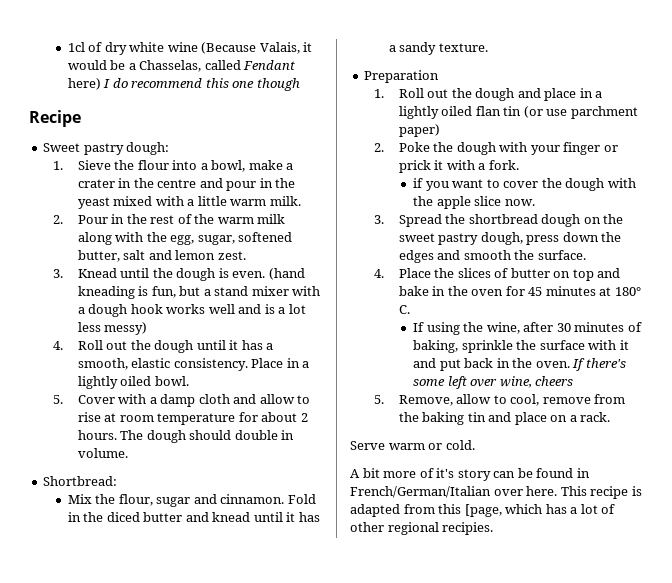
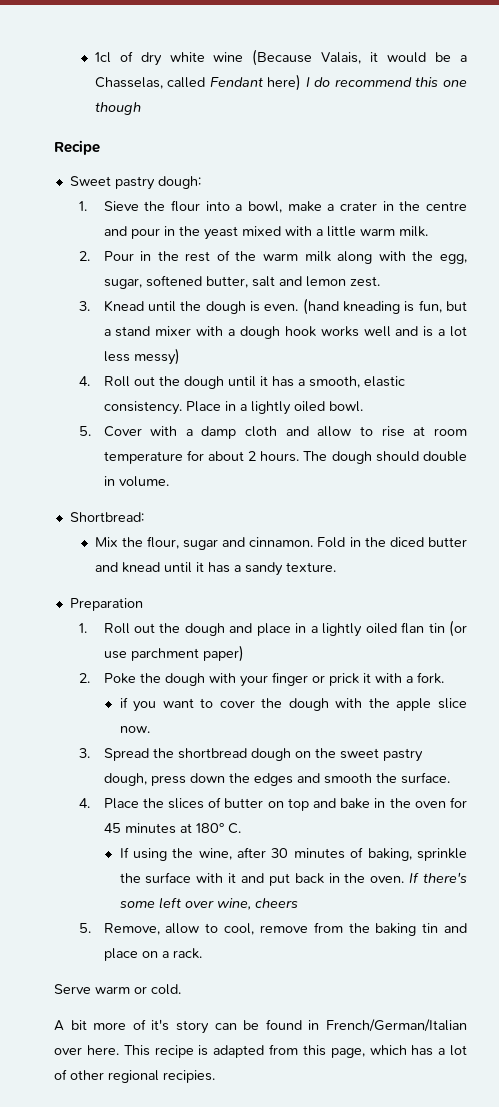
[464,504,502,517] [page, -> [330,1048,365,1058] page,

